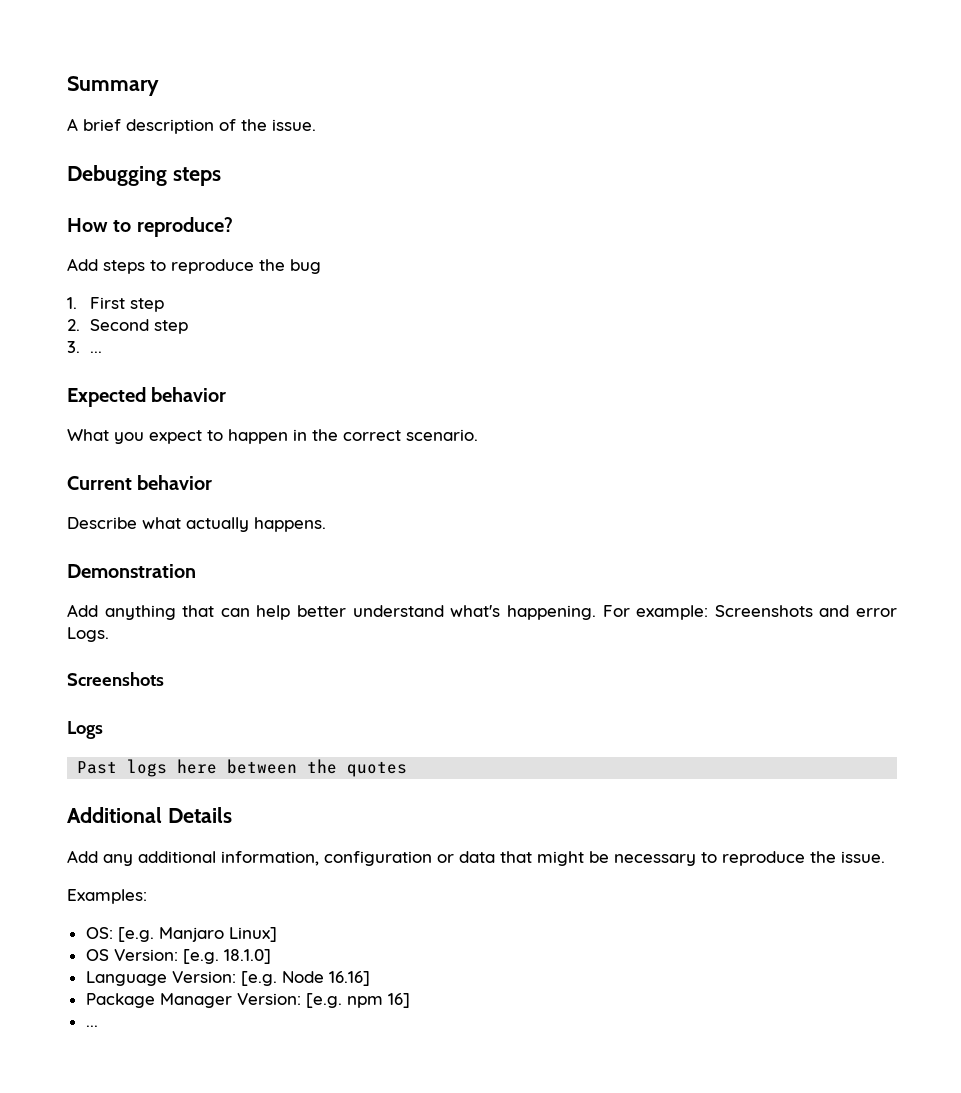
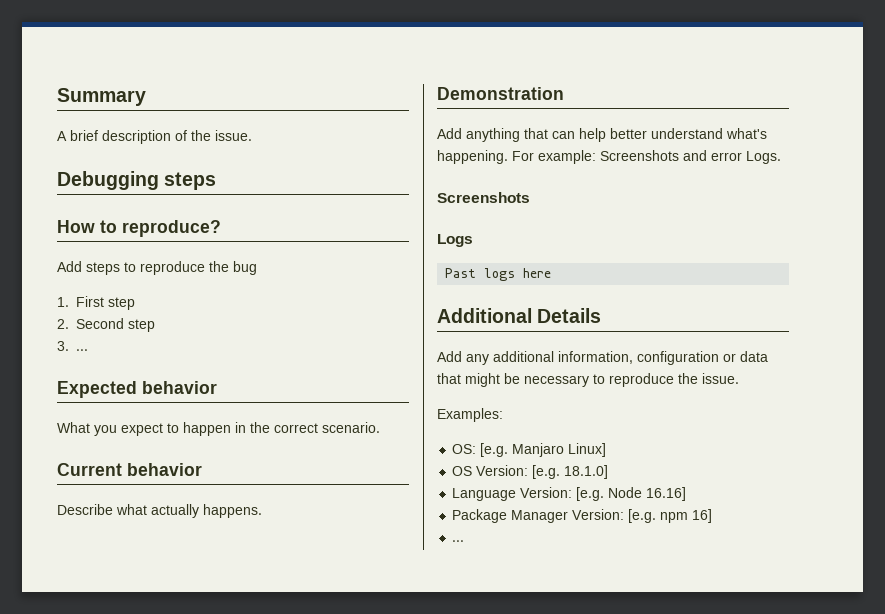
[227,759,408,777] between the quotes -> (552, 273) none

